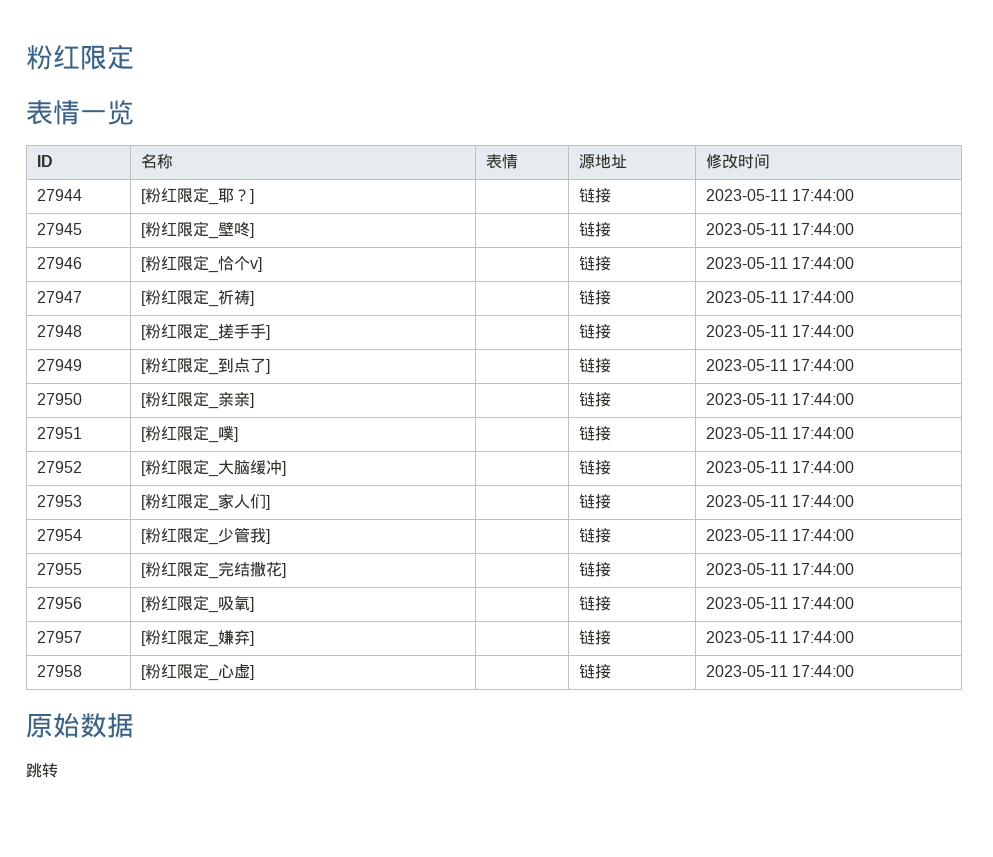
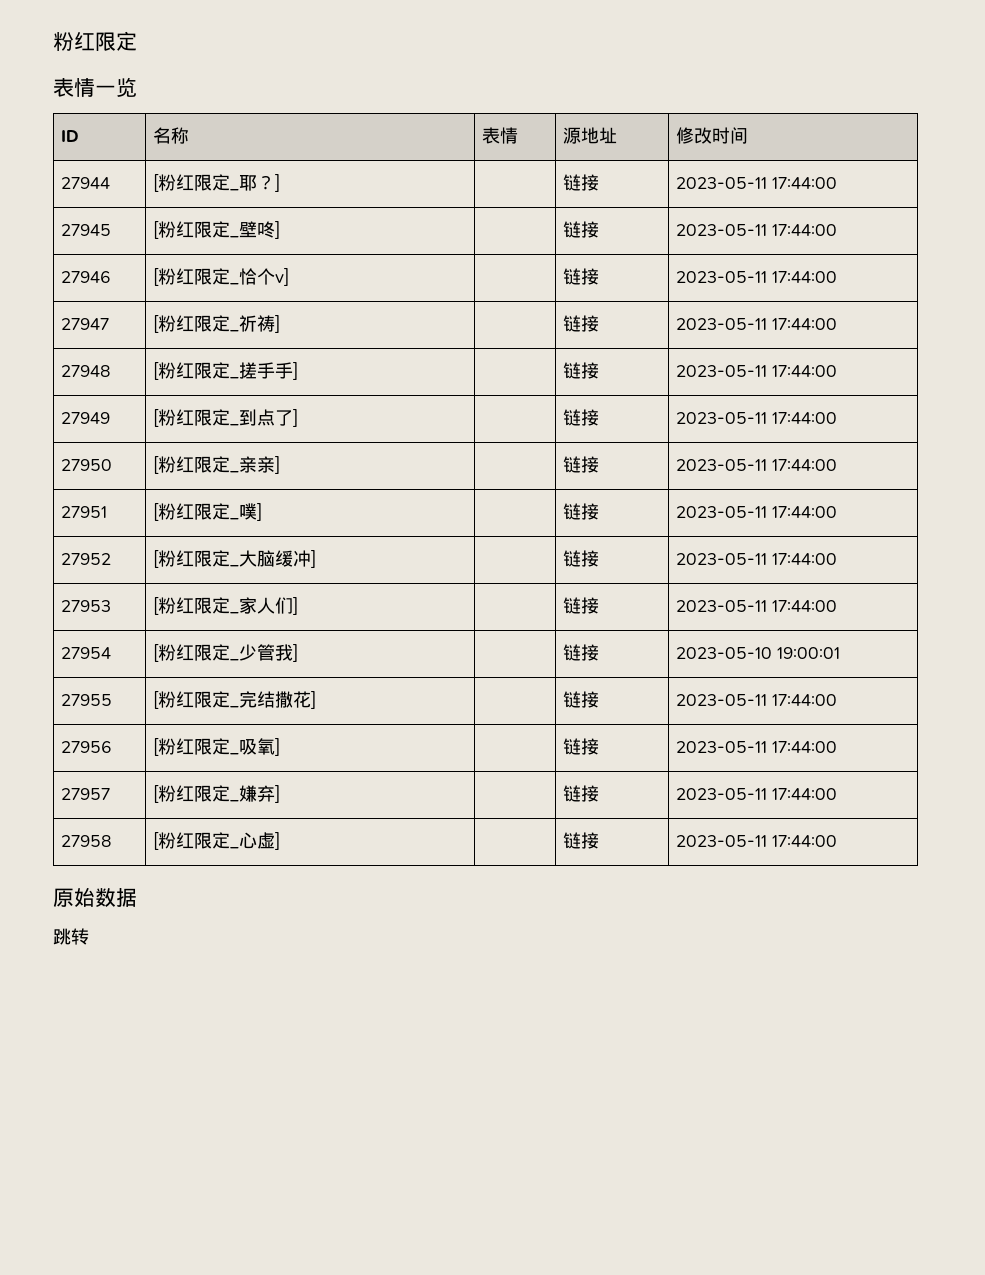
[705,529,855,541] 2023-05-11 17:44:00 -> [675,647,840,659] 2023-05-10 19:00:01

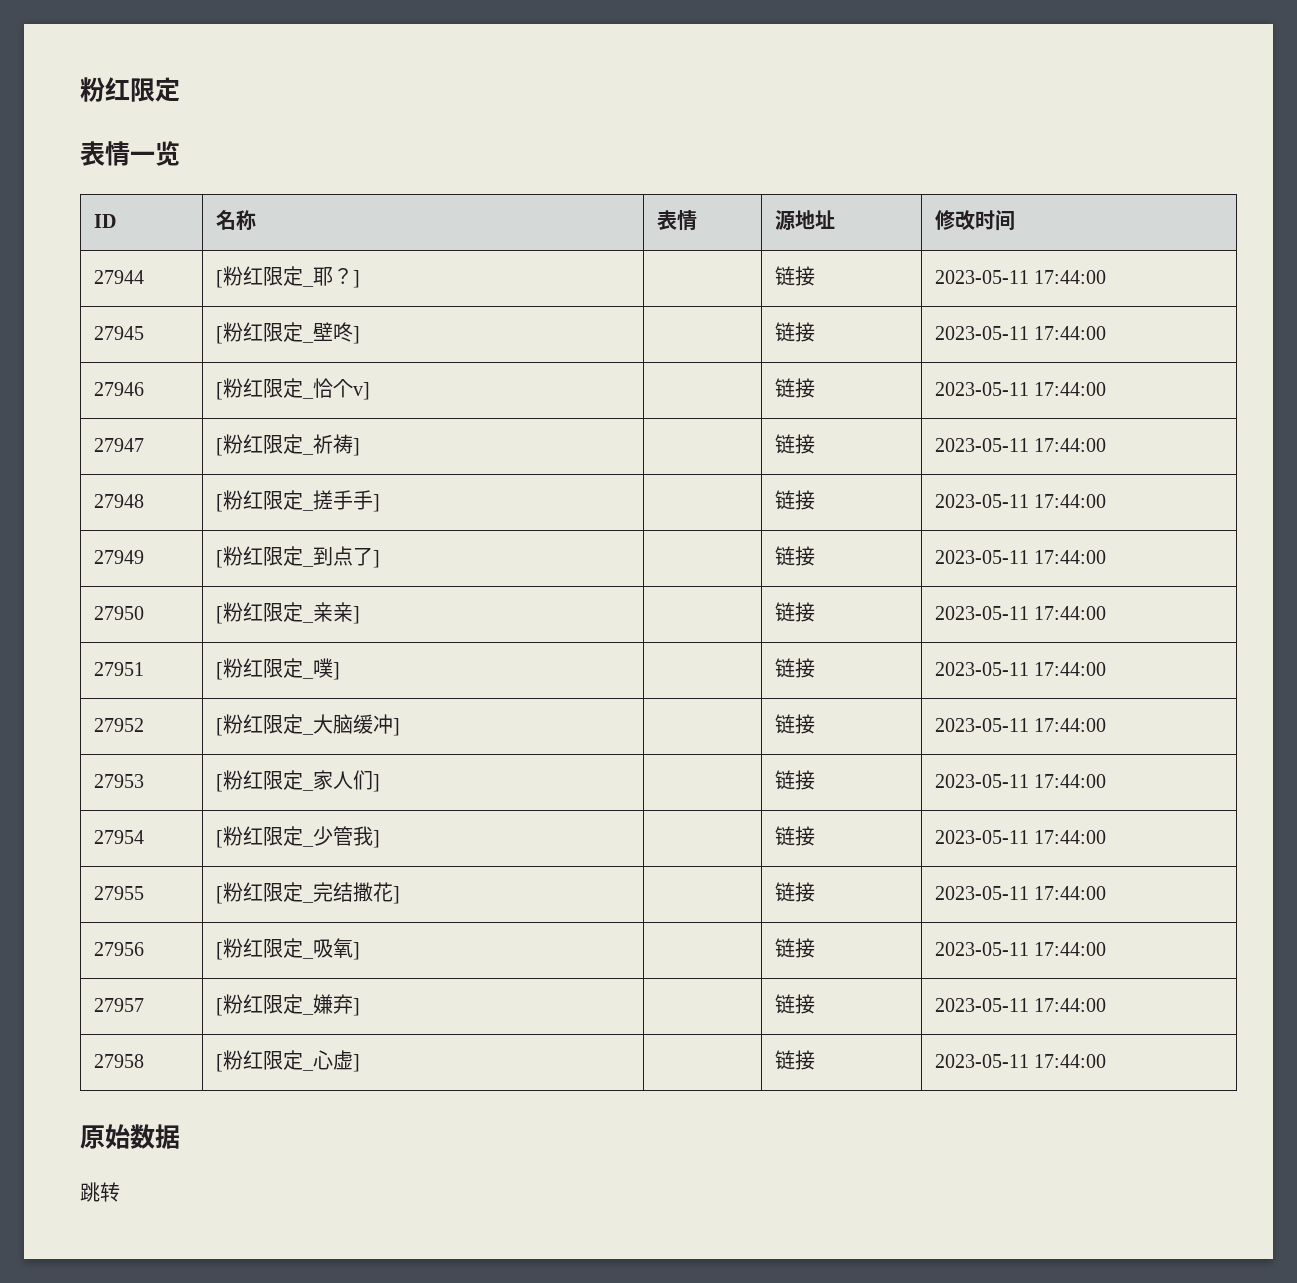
[675,647,840,659] 2023-05-10 19:00:01 -> [934,830,1107,844] 2023-05-11 17:44:00

